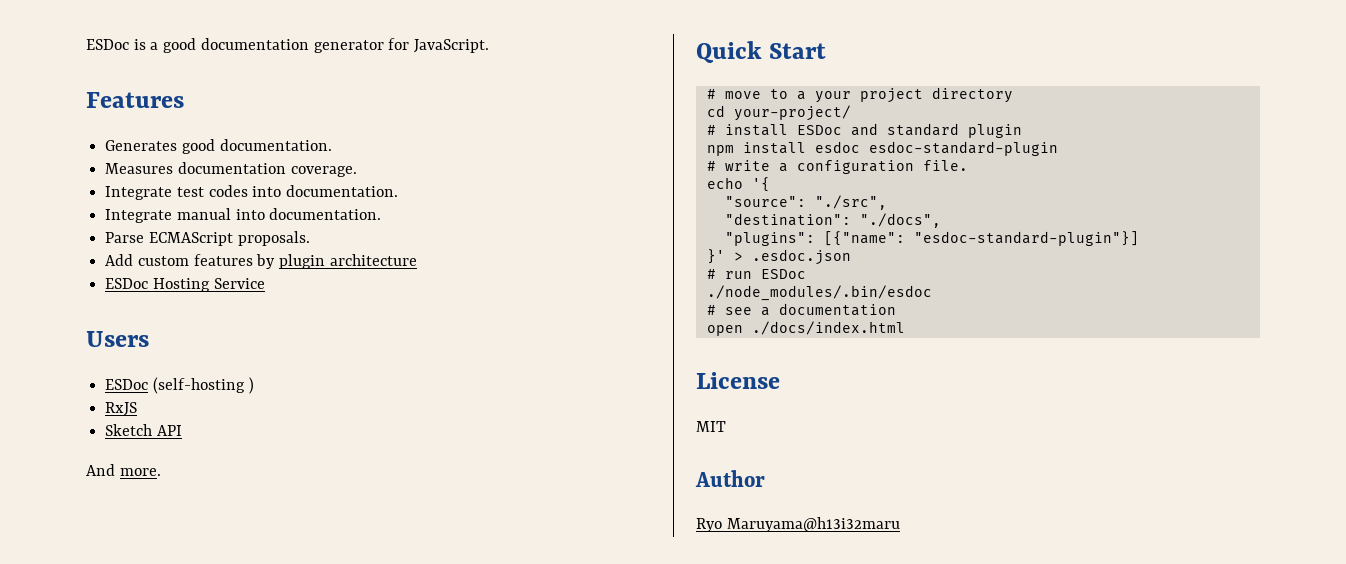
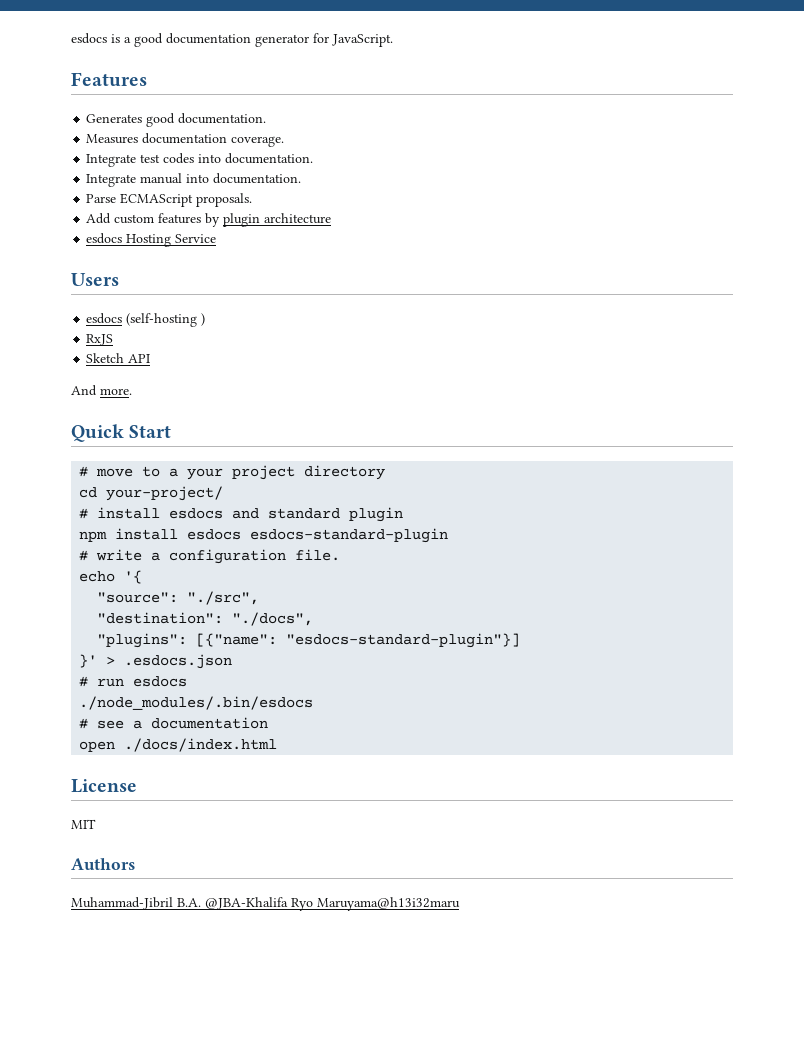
[86,39,129,50] ESDoc -> [71,33,107,44] esdocs
[105,278,149,289] ESDoc -> [86,233,123,244] esdocs
[105,379,149,390] ESDoc -> [86,313,123,324] esdocs
[796,125,842,135] ESDoc -> [169,508,224,519] esdocs
[814,141,1058,156] esdoc esdoc-standard-plugin -> [187,528,449,543] esdocs esdocs-standard-plugin
[913,231,1139,246] "esdoc-standard-plugin"}] -> [286,633,521,648] "esdocs-standard-plugin"}]
[751,249,851,265] .esdoc.json -> [124,654,233,669] .esdocs.json
[760,269,806,279] [706,285,932,301] ESDoc // ./node_modules/.bin/esdoc -> [133,676,188,687] [79,696,314,710] esdocs // ./node_modules/.bin/esdocs
[695,470,765,487] Author // -> [71,858,135,870] [71,897,288,910] Authors // Muhammad-Jibril B.A. @JBA-Khalifa

